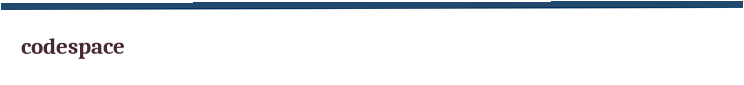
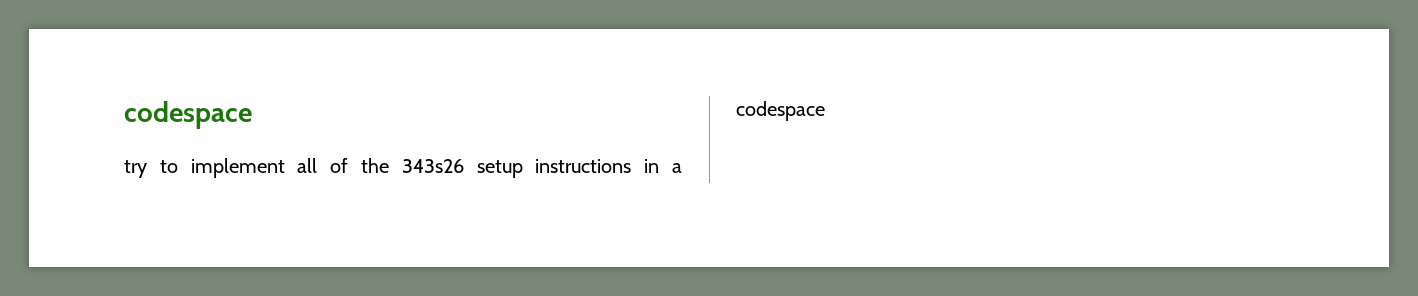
[20,37,126,59] codespace -> [124,101,252,129] [124,158,682,178] [736,101,825,121] codespace // try to implement all of the 343s26 setup instructions in a codespace

